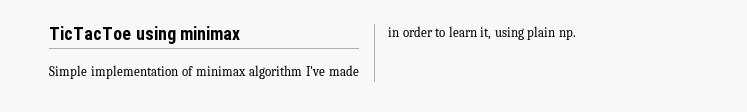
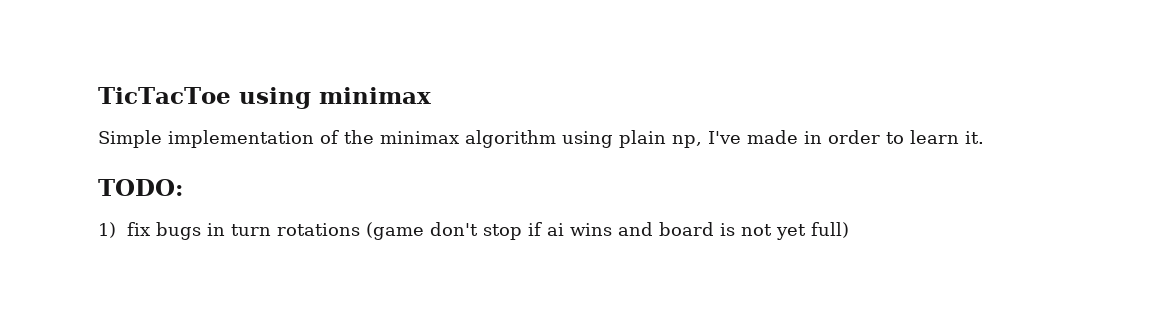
(193, 71) none -> [344,130,374,144] the
(302, 72) none -> [562,130,702,148] using plain np,
[480,26,576,40] it, using plain np. -> [965,131,984,144] [98,179,183,196] [98,222,849,240] it. // TODO: // 1) fix bugs in turn rotations (game don't stop if ai wins and board is not yet full)

